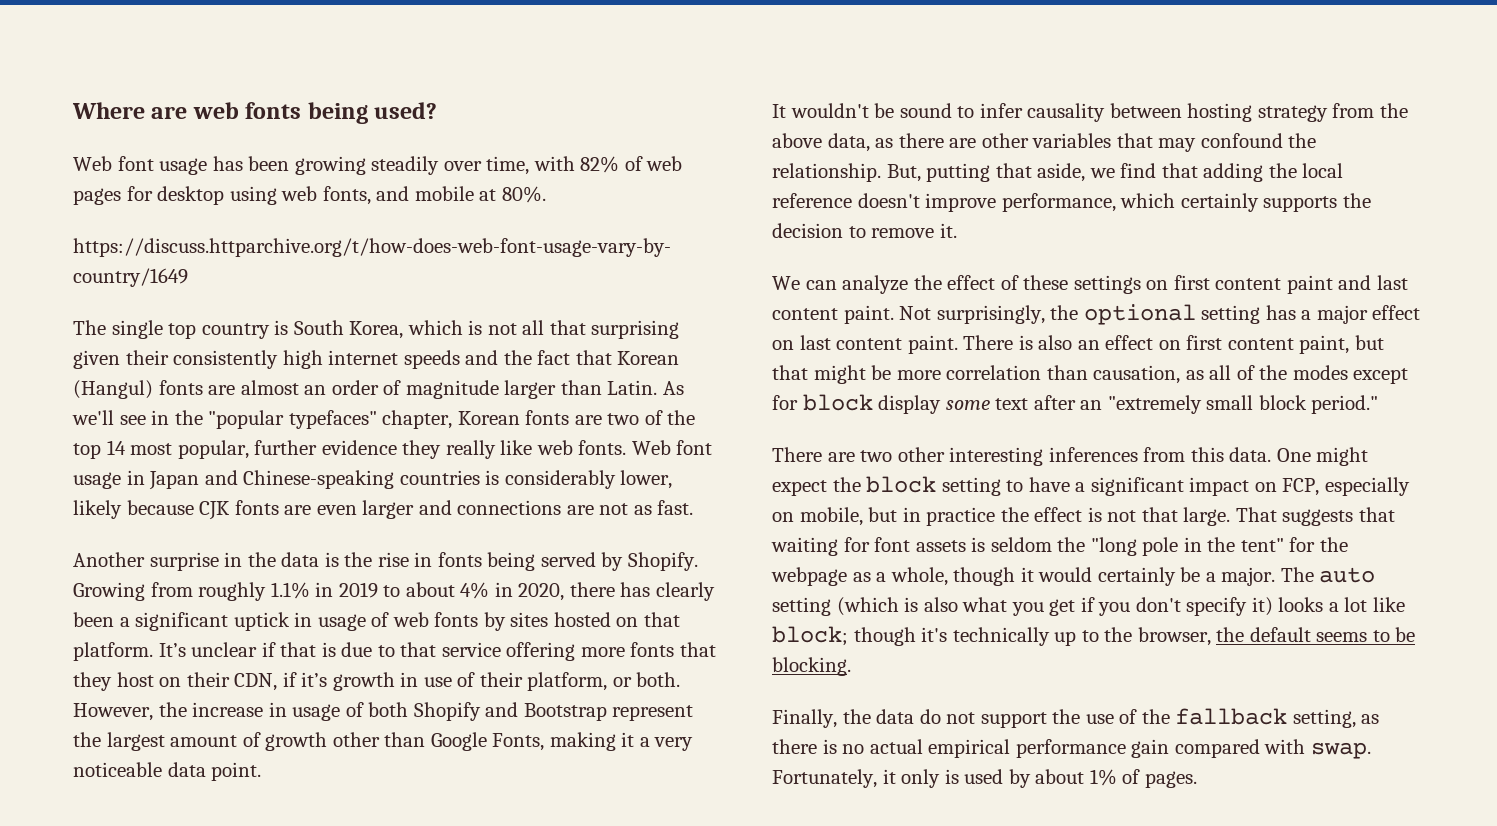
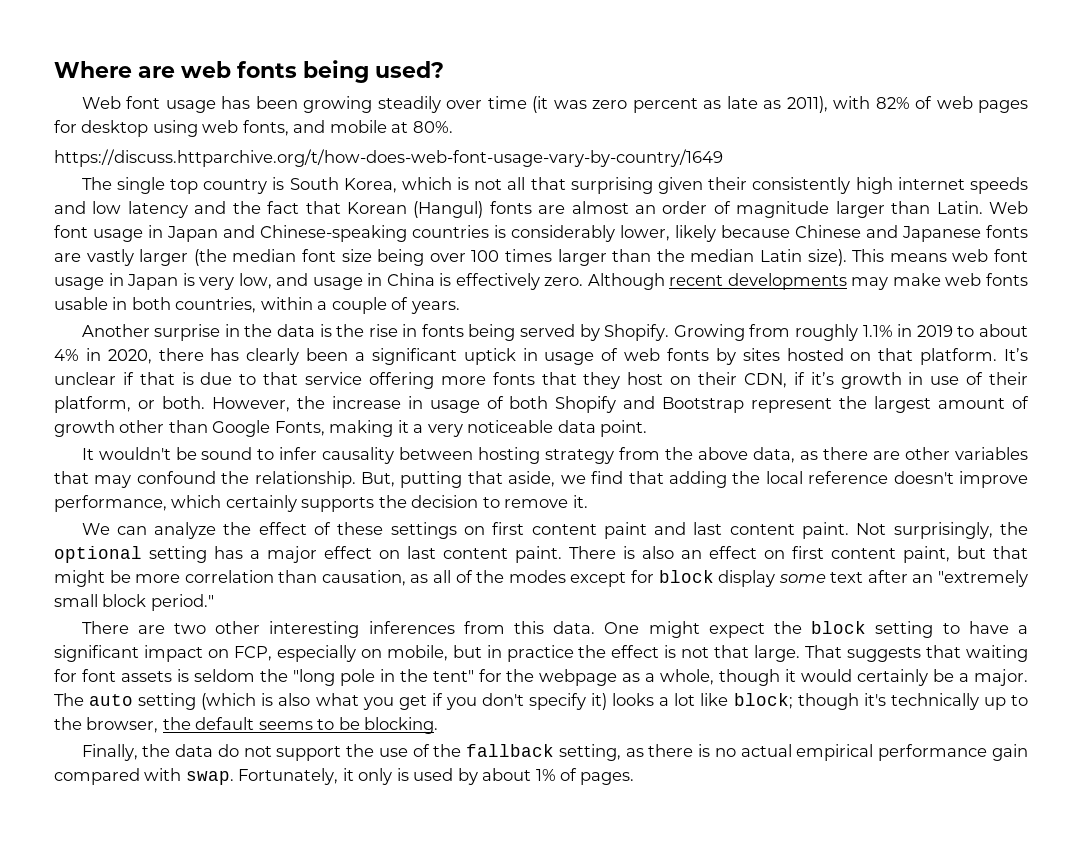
[486,156,530,175] time, -> [487,96,828,113] time (it was zero percent as late as 2011),
(499, 357) none -> [92,201,227,218] low latency and
[662,381,684,395] [72,410,696,429] [73,440,627,459] As we'll see in the "popular typefaces" chapter, Korean fonts are two of the top 14 most popular, further evidence they really like web fonts. -> (983, 207) none
[199,500,694,520] CJK fonts are even larger and connections are not as fast. -> [795,225,1028,242] [54,249,1029,266] [54,273,1028,290] [54,297,460,314] Chinese and Japanese fonts are vastly larger (the median font size being over 100 times larger than the median Latin size). This means web font usage in Japan is very low, and usage in China is effectively zero. Although recent developments may make web fonts usable in both countries, within a couple of years.

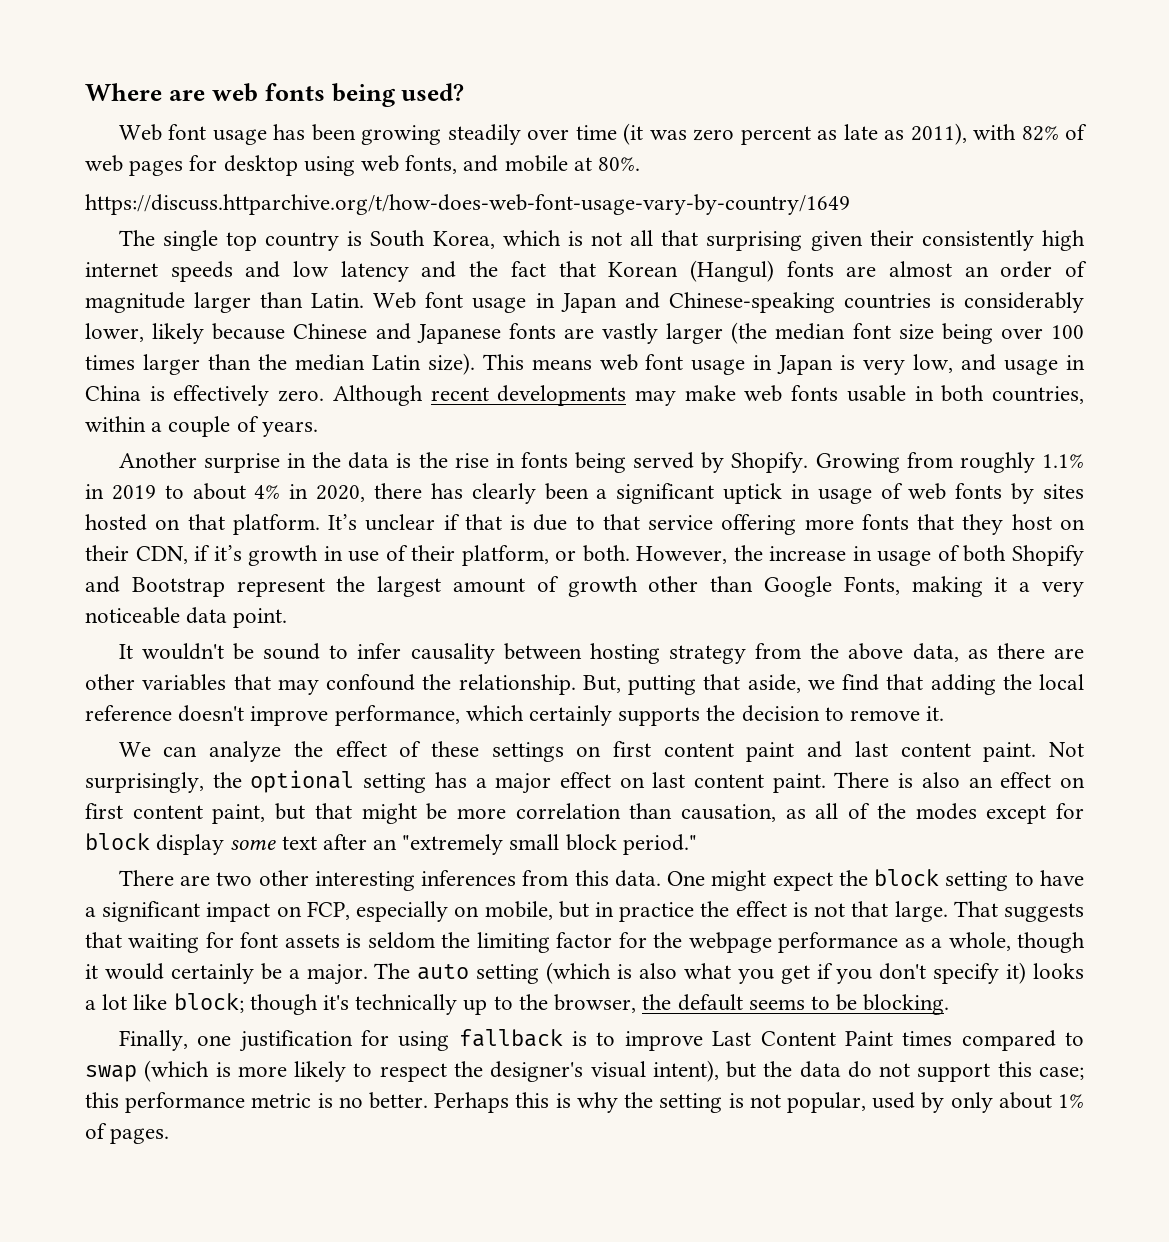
[292,669,474,686] "long pole in the tent" -> [476,932,613,953] limiting factor
(618, 677) none -> [778,932,899,953] performance
(138, 752) none -> [197,1029,1084,1052] [85,1060,757,1082] one justification for using fallback is to improve Last Content Paint times compared to swap (which is more likely to respect the designer's visual intent), but
[346,744,1028,761] [54,768,409,785] the use of the fallback setting, as there is no actual empirical performance gain compared with swap. Fortunately, it only is -> [997,1061,1085,1080] [85,1092,866,1113] this case; this performance metric is no better. Perhaps this is why the setting is not popular,
(478, 776) none -> [950,1092,993,1113] only

